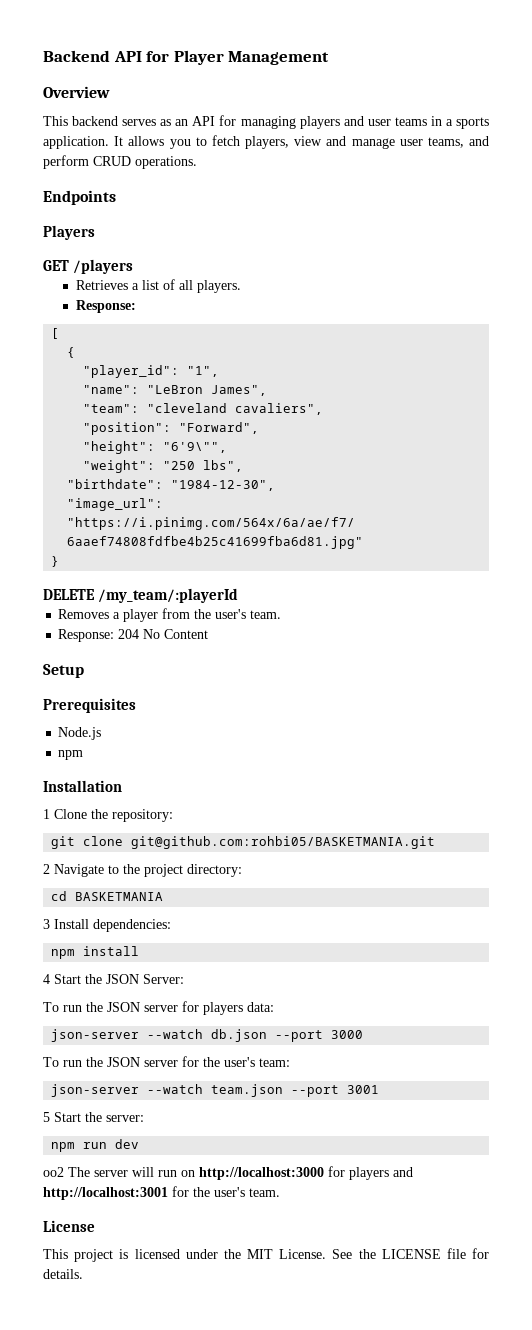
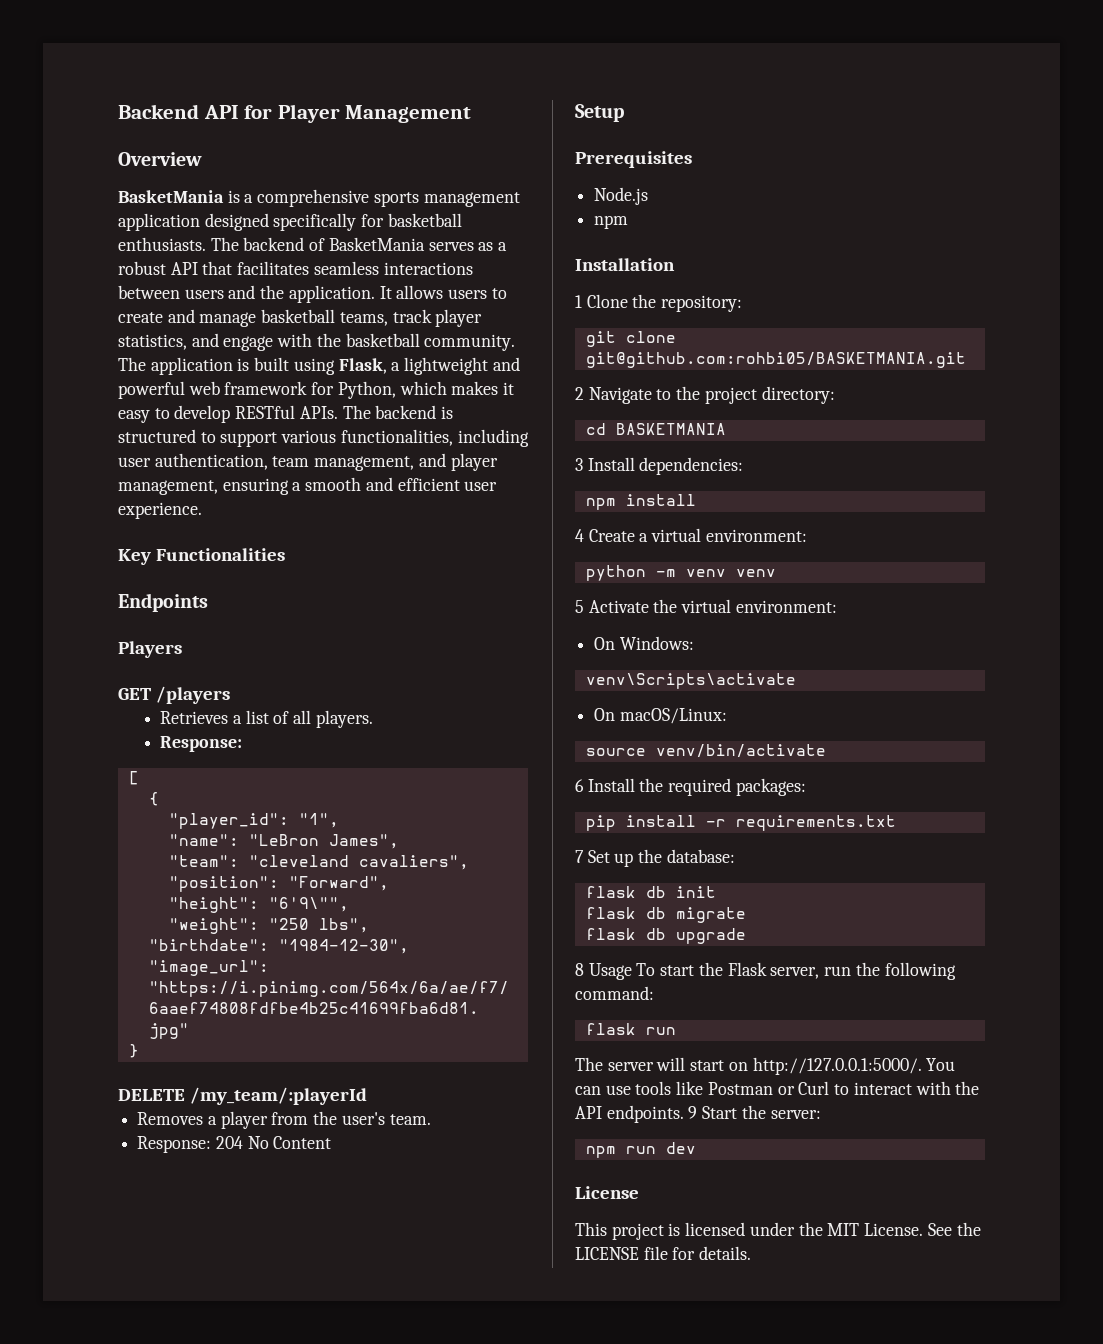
[43,115,489,129] [43,135,490,149] [43,155,197,169] This backend serves as an API for managing players and user teams in a sports application. It allows you to fetch players, view and manage user teams, and perform CRUD operations. -> [118,189,520,207] [118,213,462,231] [118,237,508,251] [118,261,473,275] [118,285,507,303] [118,309,483,327] [118,333,516,351] [118,357,520,375] [118,381,515,399] [118,405,454,423] [118,429,529,447] [118,453,498,471] [118,477,498,495] [118,502,202,519] [118,548,285,565] BasketMania is a comprehensive sports management application designed specifically for basketball enthusiasts. The backend of BasketMania serves as a robust API that facilitates seamless interactions between users and the application. It allows users to create and manage basketball teams, track player statistics, and engage with the basketball community. The application is built using Flask, a lightweight and powerful web framework for Python, which makes it easy to develop RESTful APIs. The backend is structured to support various functionalities, including user authentication, team management, and player management, ensuring a smooth and efficient user experience. // Key Functionalities
[54,974,184,984] [43,1001,274,1015] [51,1029,364,1042] [43,1056,290,1067] [51,1084,380,1097] [43,1112,50,1122] Start the JSON Server: // To run the JSON server for players data: // json-server --watch db.json --port 3000 // To run the JSON server for the user's team: // json-server --watch team.json --port 3001 // 5 -> [588,528,807,542] [585,565,776,581] [575,599,837,613] [594,636,694,650] [585,673,796,689] [594,708,727,724] [585,744,826,758] [575,778,806,796] [585,815,896,831] [575,849,735,867] [585,886,716,898] [585,907,746,923] [585,928,746,944] [575,962,956,980] [575,986,654,1000] [585,1023,676,1035] [575,1057,956,1075] [575,1081,980,1095] [575,1105,698,1123] Create a virtual environment: // python -m venv venv // 5 Activate the virtual environment: // On Windows: // venv\Scripts\activate // On macOS/Linux: // source venv/bin/activate // 6 Install the required packages: // pip install -r requirements.txt // 7 Set up the database: // flask db init // flask db migrate // flask db upgrade // 8 Usage To start the Flask server, run the following command: // flask run // The server will start on http://127.0.0.1:5000/. You can use tools like Postman or Curl to interact with the API endpoints. 9
[43,1166,413,1180] [43,1186,280,1200] // oo2 The server will run on http://localhost:3000 for players and http://localhost:3001 for the user's team. -> (696, 1148) none

